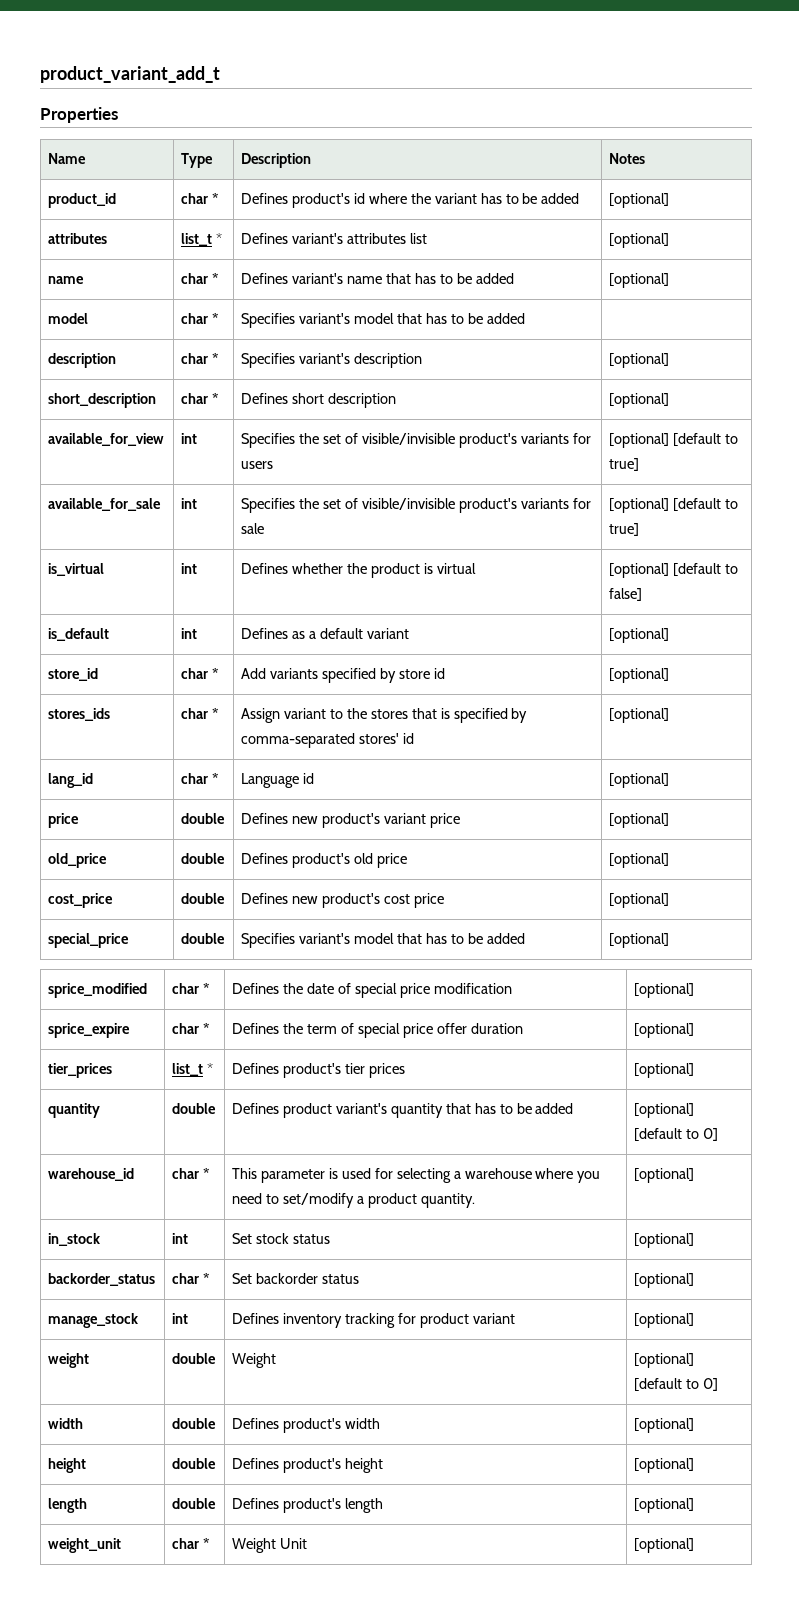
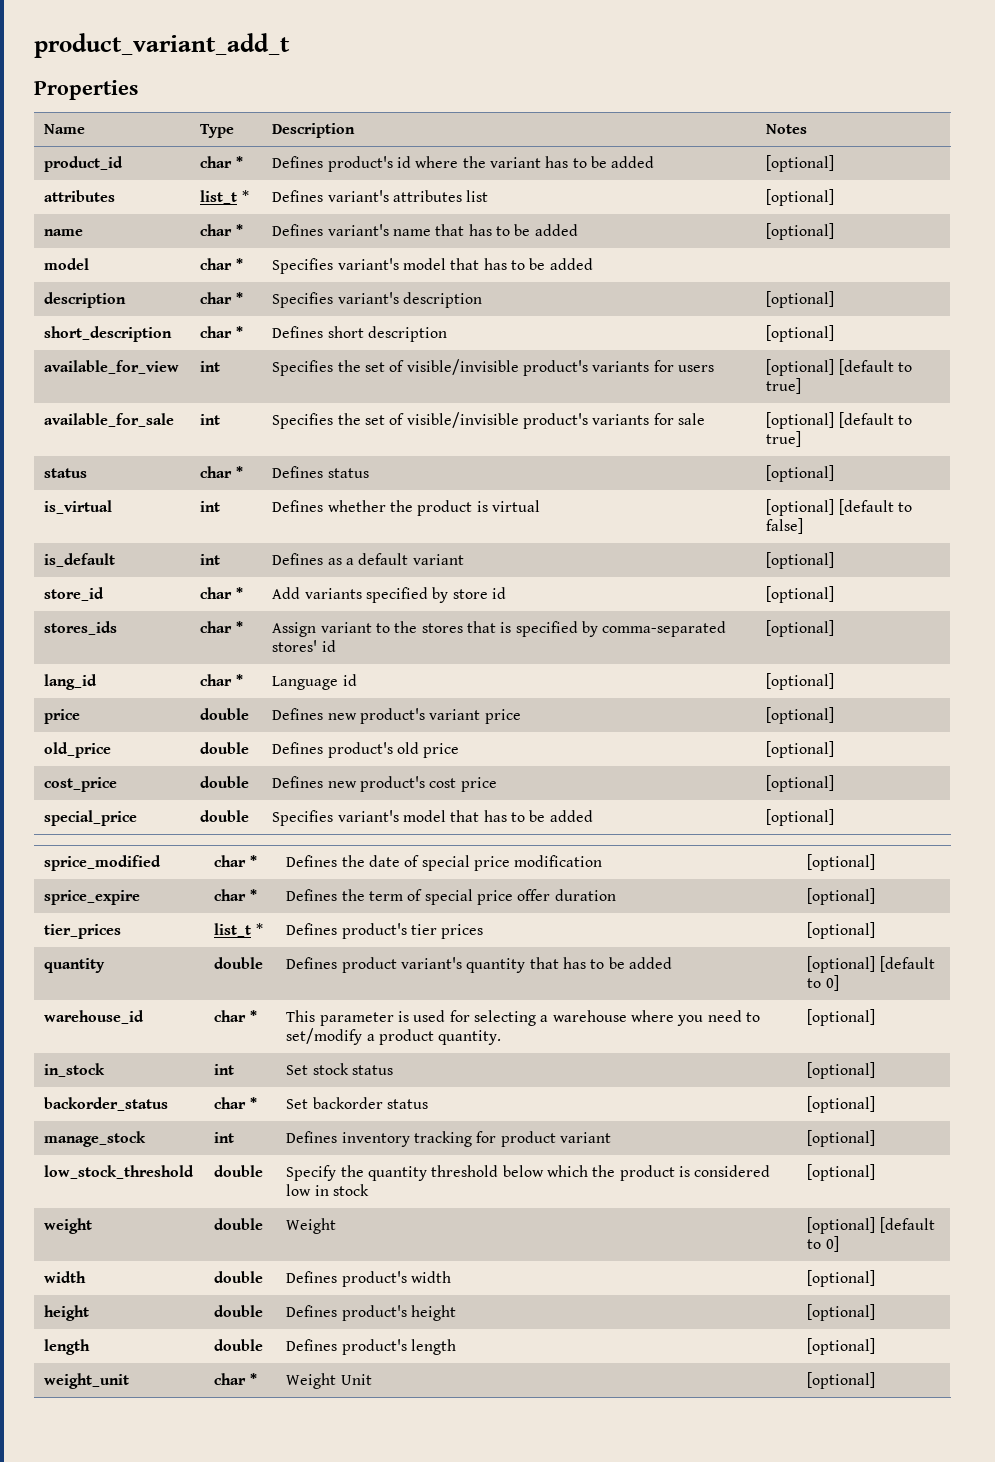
(640, 529) none -> [44,468,88,478] [200,466,243,478] [272,466,369,478] [766,465,835,482] // status | char * | Defines status | [optional]
(695, 1320) none -> [44,1165,195,1179] [214,1165,264,1177] [286,1165,771,1181] [286,1184,370,1196] [807,1164,876,1181] // low_stock_threshold | double | Specify the quantity threshold below which the product is considered low in stock | [optional]

